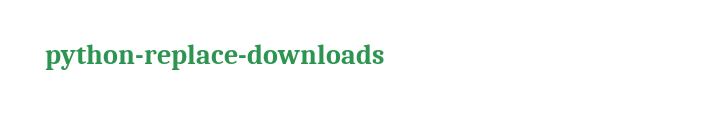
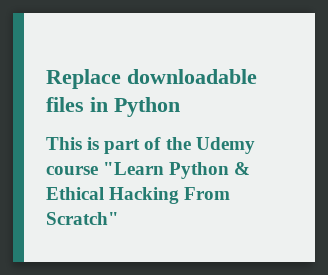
[45,44,384,70] python-replace-downloads -> [46,69,257,89] [46,97,180,117] [46,137,255,154] [46,162,251,179] [46,187,231,204] [46,212,119,225] Replace downloadable files in Python // This is part of the Udemy course "Learn Python & Ethical Hacking From Scratch"

